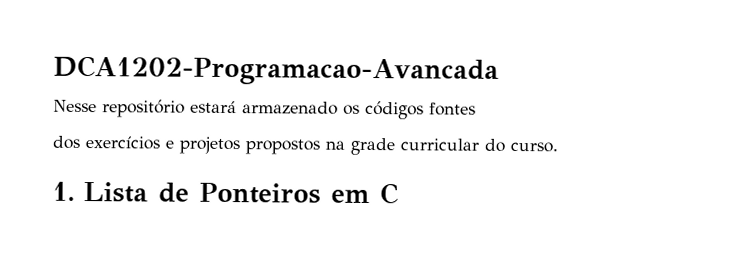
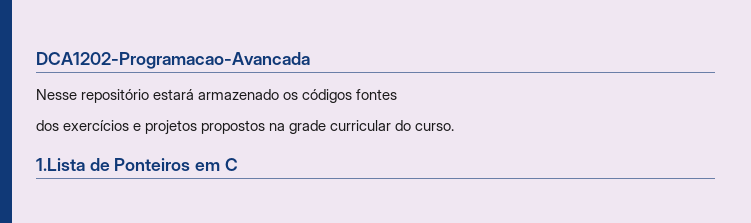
[52,181,148,203] 1. Lista -> [36,158,85,171] 1.Lista

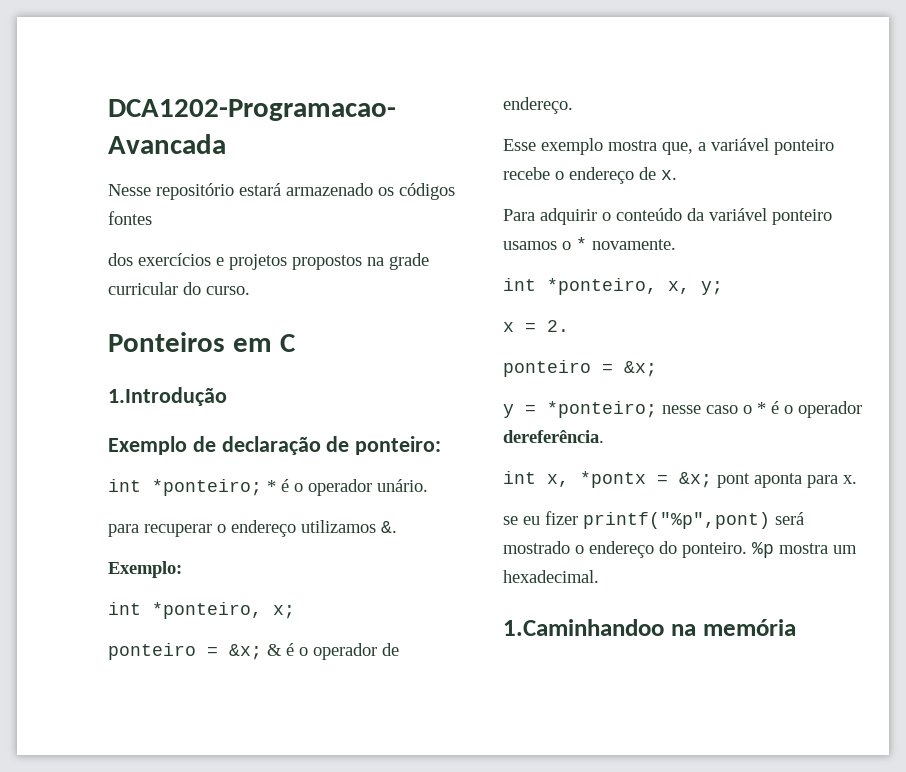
[36,158,110,171] 1.Lista de -> (250, 290) none
(238, 164) none -> [108,387,227,406] [108,436,442,455] [108,479,428,496] [108,520,397,537] [108,561,182,578] [108,602,295,619] [108,643,399,660] [503,97,573,114] [503,138,834,155] [503,167,677,184] [503,208,832,225] [503,237,676,250] [503,278,723,295] [503,320,569,332] [503,360,657,377] [503,401,862,418] [503,430,604,443] [503,471,857,488] [503,511,804,529] [503,541,857,558] [503,570,599,583] [503,619,796,636] // 1.Introdução // Exemplo de declaração de ponteiro: // int *ponteiro; * é o operador unário. // para recuperar o endereço utilizamos &. // Exemplo: // int *ponteiro, x; // ponteiro = &x; & é o operador de endereço. // Esse exemplo mostra que, a variável ponteiro recebe o endereço de x. // Para adquirir o conteúdo da variável ponteiro usamos o * novamente. // int *ponteiro, x, y; // x = 2. // ponteiro = &x; // y = *ponteiro; nesse caso o * é o operador dereferência. // int x, *pontx = &x; pont aponta para x. // se eu fizer printf("%p",pont) será mostrado o endereço do ponteiro. %p mostra um hexadecimal. // 1.Caminhandoo na memória

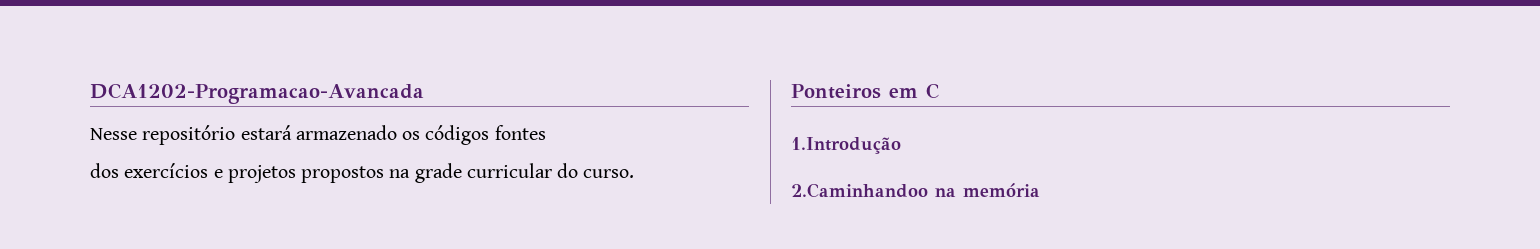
[108,436,442,455] [108,479,428,496] [108,520,397,537] [108,561,182,578] [108,602,295,619] [108,643,399,660] [503,97,573,114] [503,138,834,155] [503,167,677,184] [503,208,832,225] [503,237,676,250] [503,278,723,295] [503,320,569,332] [503,360,657,377] [503,401,862,418] [503,430,604,443] [503,471,857,488] [503,511,804,529] [503,541,857,558] [503,570,599,583] [503,619,664,636] Exemplo de declaração de ponteiro: // int *ponteiro; * é o operador unário. // para recuperar o endereço utilizamos &. // Exemplo: // int *ponteiro, x; // ponteiro = &x; & é o operador de endereço. // Esse exemplo mostra que, a variável ponteiro recebe o endereço de x. // Para adquirir o conteúdo da variável ponteiro usamos o * novamente. // int *ponteiro, x, y; // x = 2. // ponteiro = &x; // y = *ponteiro; nesse caso o * é o operador dereferência. // int x, *pontx = &x; pont aponta para x. // se eu fizer printf("%p",pont) será mostrado o endereço do ponteiro. %p mostra um hexadecimal. // 1.Caminhandoo -> [791,183,928,198] 2.Caminhandoo

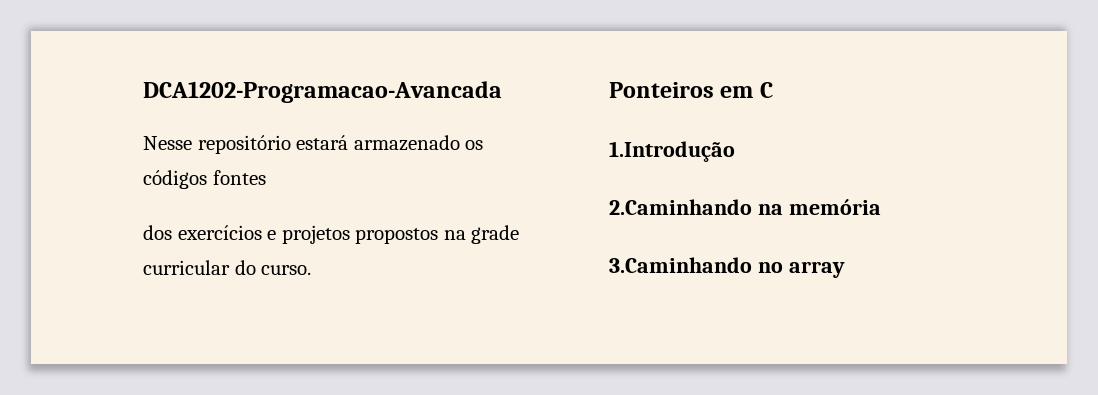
[791,183,928,198] 2.Caminhandoo -> [609,199,752,215] 2.Caminhando
(1040, 190) none -> [609,257,845,278] // 3.Caminhando no array

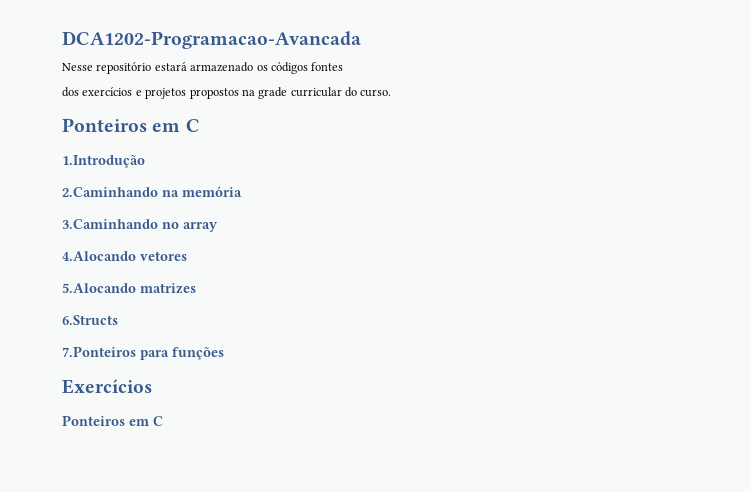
(845, 269) none -> [62,251,187,261] [62,283,196,294] [62,315,118,325] [62,346,224,360] [62,379,152,394] [62,415,163,426] // 4.Alocando vetores // 5.Alocando matrizes // 6.Structs // 7.Ponteiros para funções // Exercícios // Ponteiros em C

